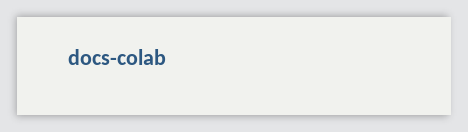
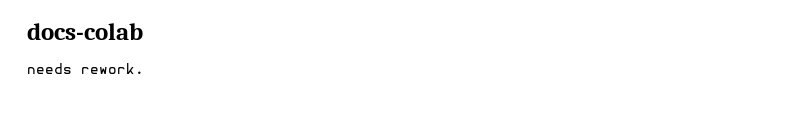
(166, 57) none -> [27,63,144,74] // needs rework.

